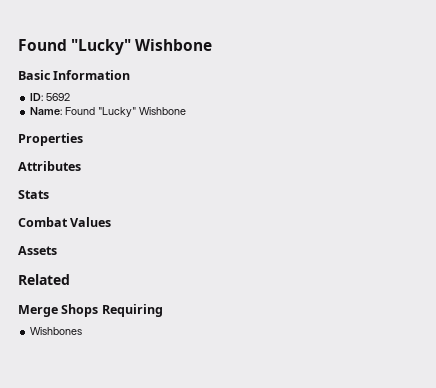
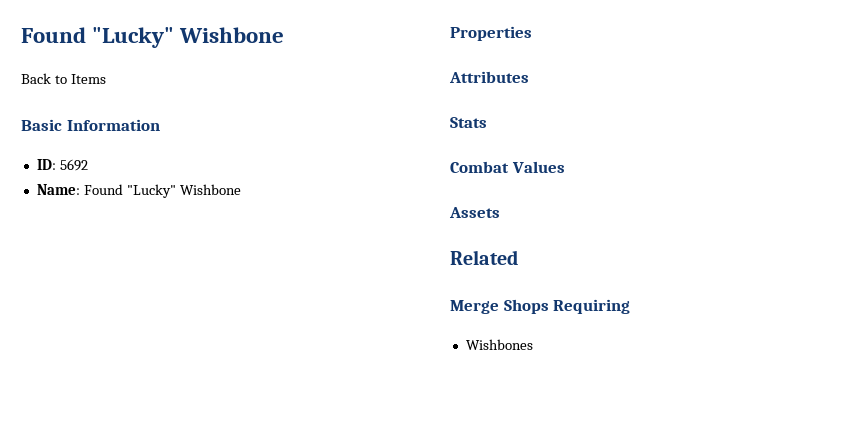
[18,39,213,55] Found "Lucky" Wishbone -> [21,27,285,48] [21,73,106,84] Found "Lucky" Wishbone // Back to Items

